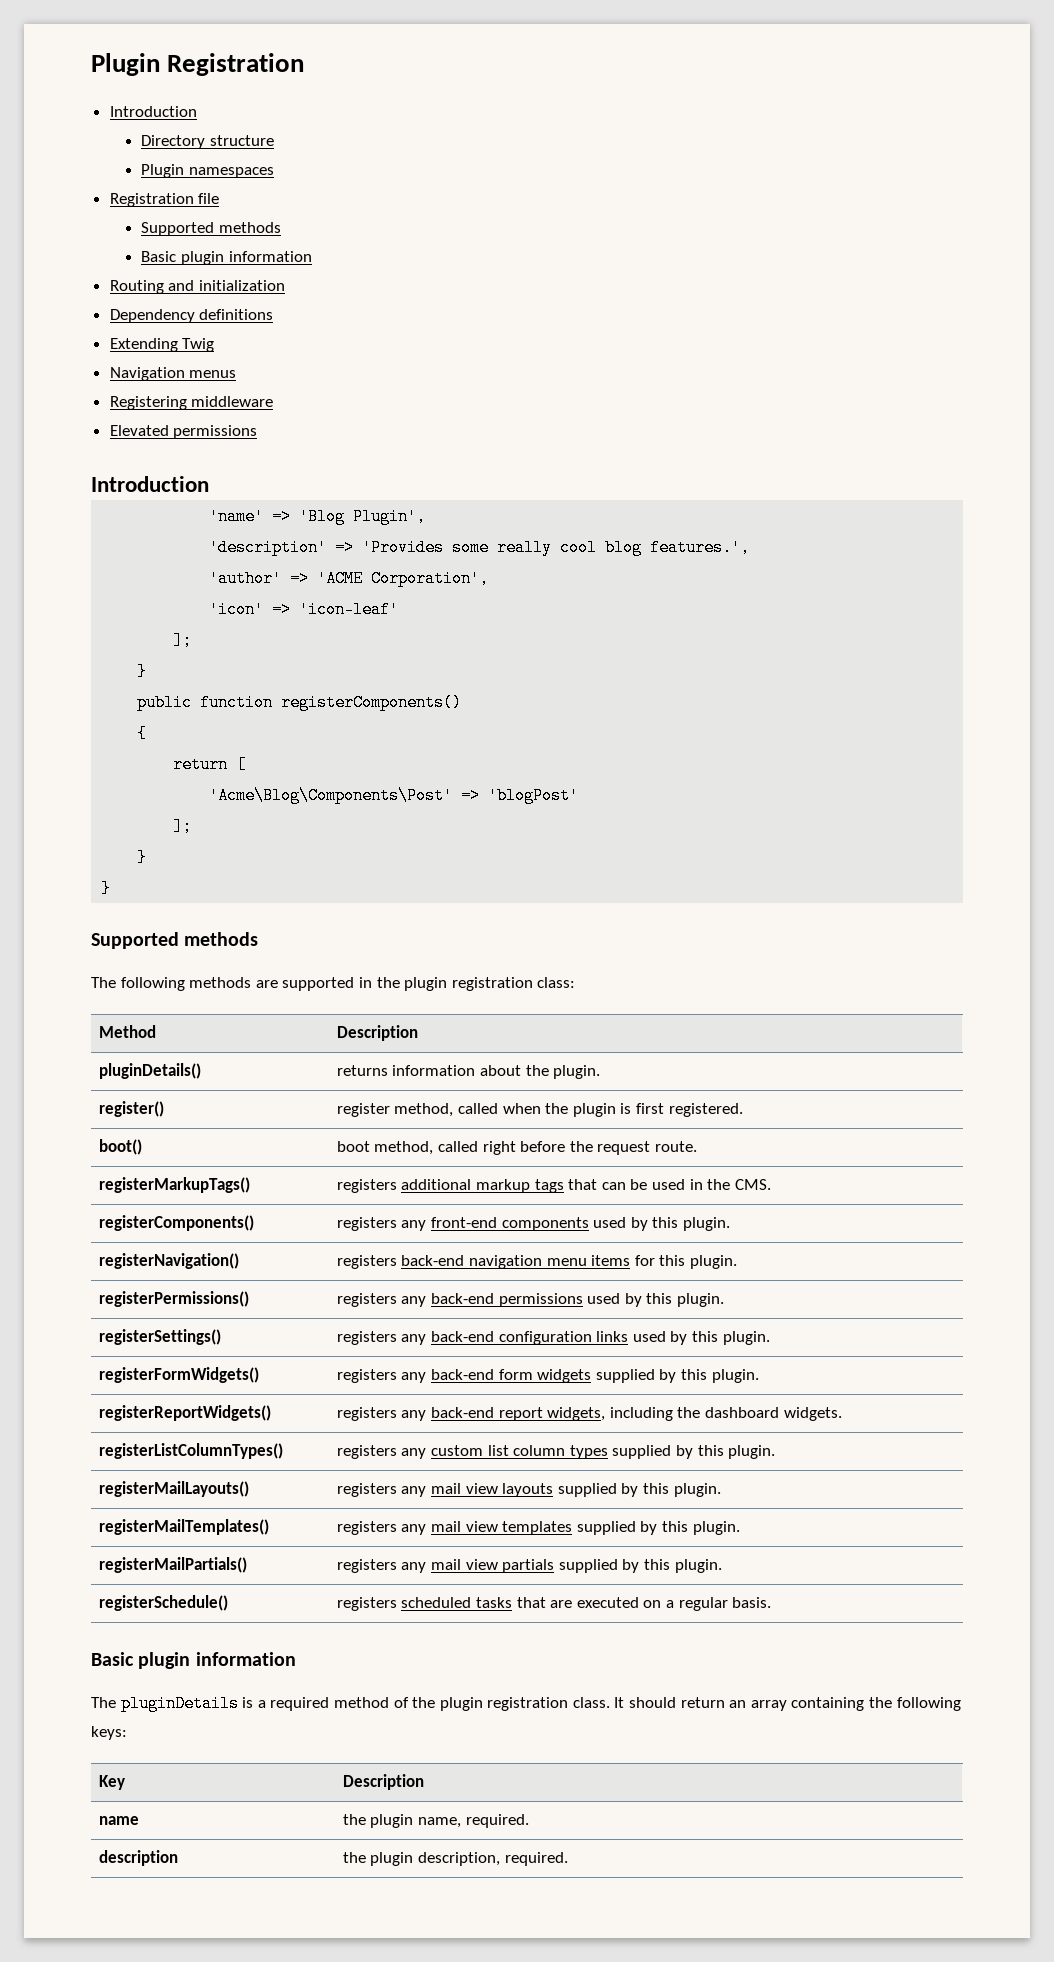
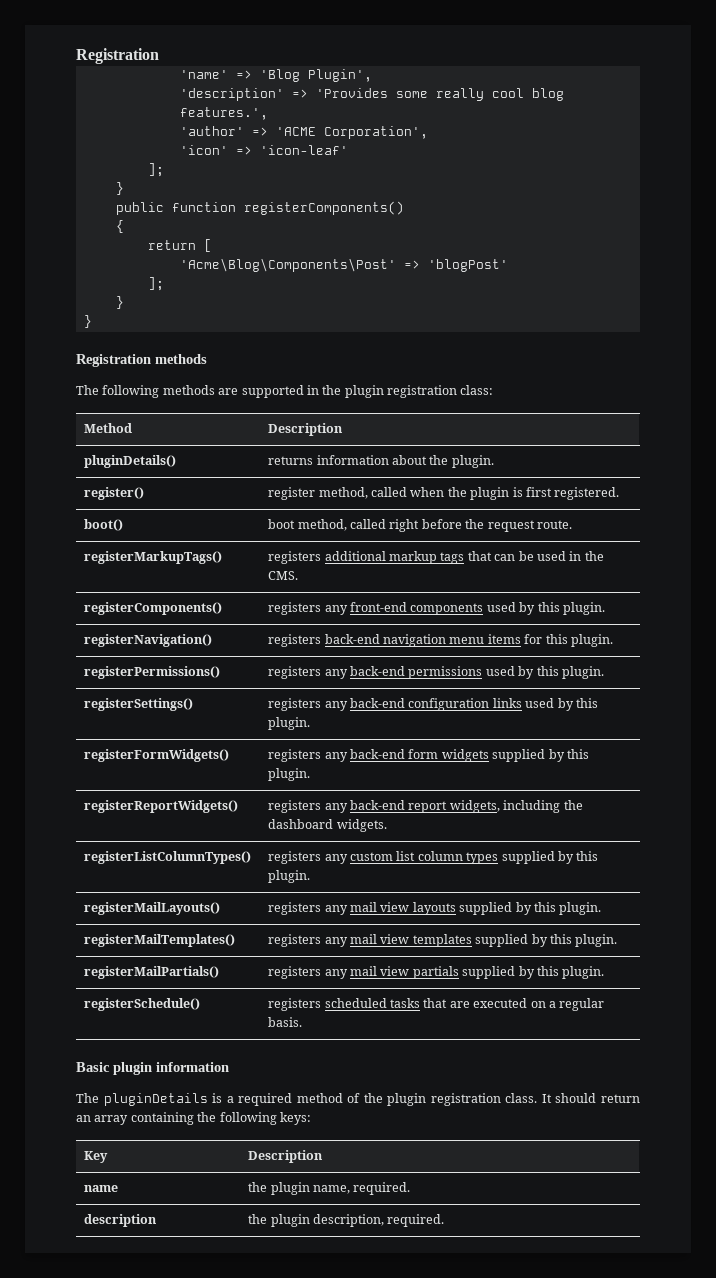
[91,53,305,76] [109,106,197,117] [141,135,274,149] [141,164,274,178] [109,193,220,207] [141,222,281,236] [141,251,312,265] [109,280,285,294] [109,309,274,323] [109,338,215,352] [109,367,237,381] [109,396,274,410] [109,425,258,439] [91,476,209,492] Plugin Registration // Introduction // Directory structure // Plugin namespaces // Registration file // Supported methods // Basic plugin information // Routing and initialization // Dependency definitions // Extending Twig // Navigation menus // Registering middleware // Elevated permissions // Introduction -> [76,48,159,64] Registration
[91,932,179,949] Supported -> [76,354,151,367] Registration

